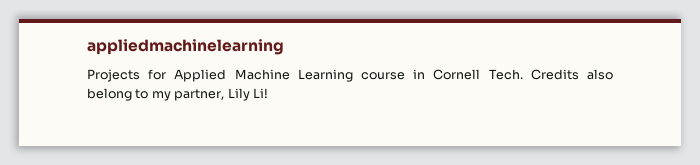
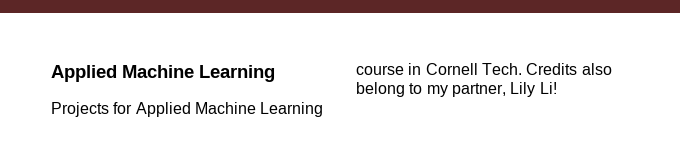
[87,39,284,55] appliedmachinelearning -> [51,65,275,82] Applied Machine Learning

